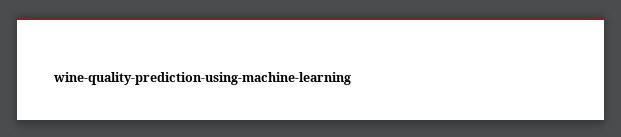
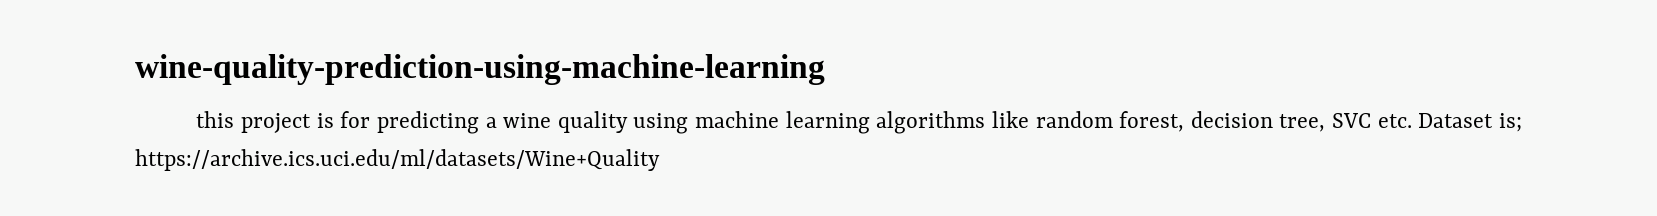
(351, 78) none -> [196,111,1522,134] [135,149,660,171] // this project is for predicting a wine quality using machine learning algorithms like random forest, decision tree, SVC etc. Dataset is; https://archive.ics.uci.edu/ml/datasets/Wine+Quality

